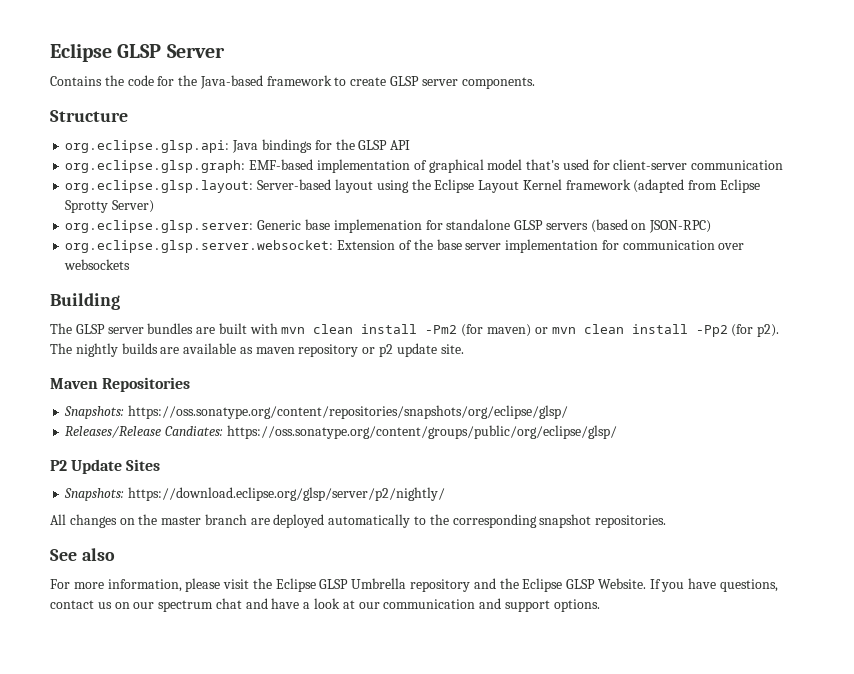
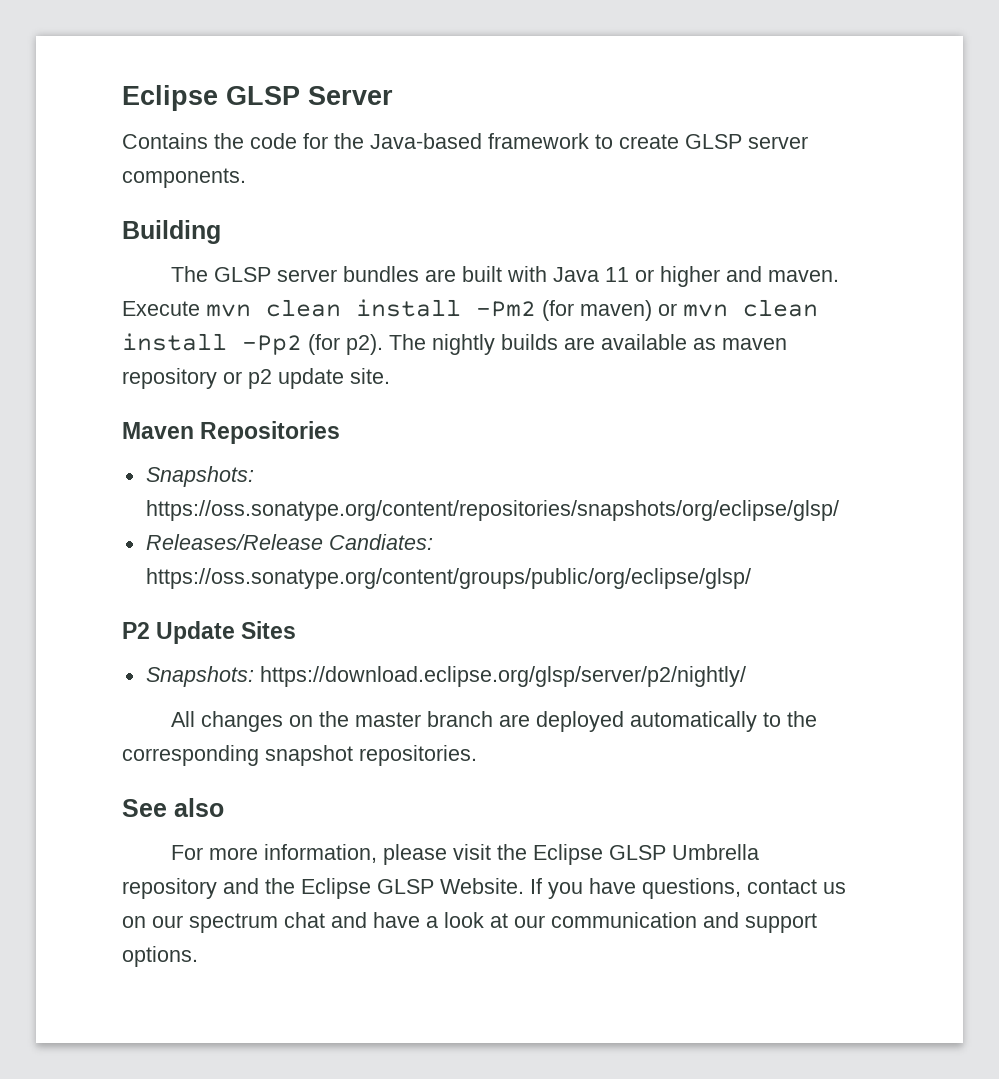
[50,110,128,122] [65,139,411,153] [65,159,784,173] [65,179,760,193] [65,200,155,213] [65,219,712,233] [65,239,745,253] [64,259,131,270] // Structure // org.eclipse.glsp.api: Java bindings for the GLSP API // org.eclipse.glsp.graph: EMF-based implementation of graphical model that's used for client-server communication // org.eclipse.glsp.layout: Server-based layout using the Eclipse Layout Kernel framework (adapted from Eclipse Sprotty Server) // org.eclipse.glsp.server: Generic base implemenation for standalone GLSP servers (based on JSON-RPC) // org.eclipse.glsp.server.websocket: Extension of the base server implementation for communication over websockets -> (246, 178) none
(278, 328) none -> [553,266,840,287] [122,301,200,316] Java 11 or higher and maven. Execute

